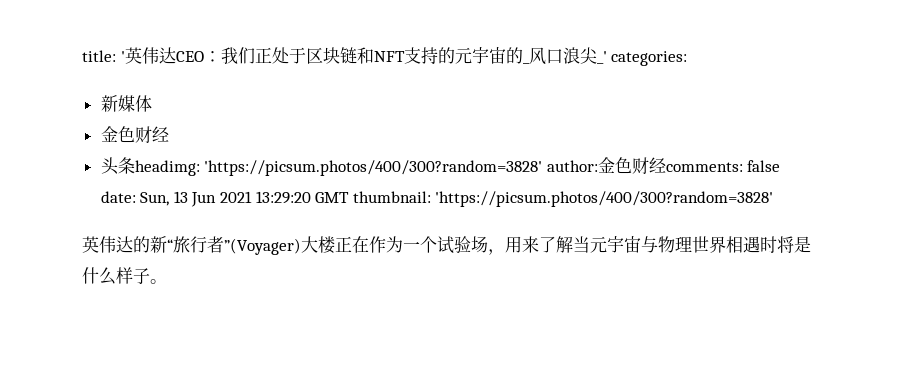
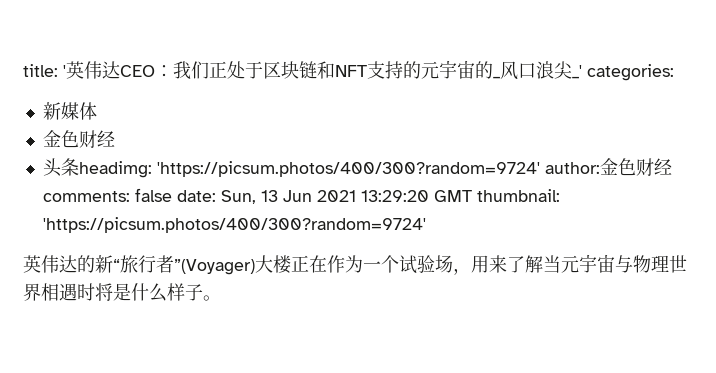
[204,160,543,176] 'https://picsum.photos/400/300?random=3828' -> [156,161,540,177] 'https://picsum.photos/400/300?random=9724'
[435,191,774,207] 'https://picsum.photos/400/300?random=3828' -> [42,217,426,233] 'https://picsum.photos/400/300?random=9724'

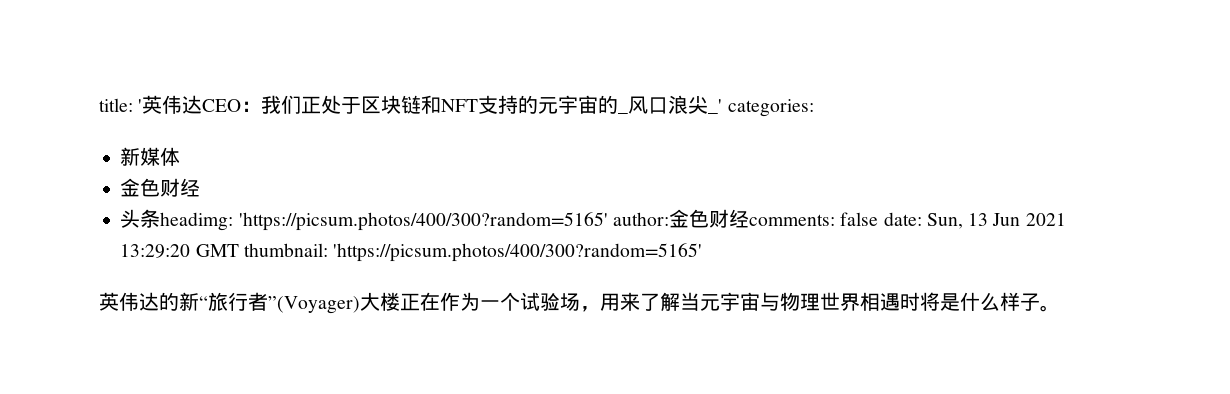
[156,161,540,177] 'https://picsum.photos/400/300?random=9724' -> [238,212,608,231] 'https://picsum.photos/400/300?random=5165'
[42,217,426,233] 'https://picsum.photos/400/300?random=9724' -> [333,243,703,262] 'https://picsum.photos/400/300?random=5165'

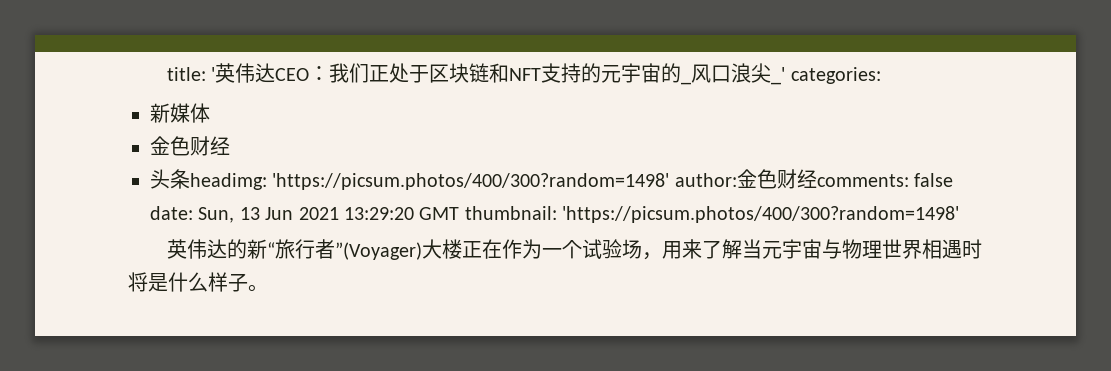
[238,212,608,231] 'https://picsum.photos/400/300?random=5165' -> [272,173,670,190] 'https://picsum.photos/400/300?random=1498'
[333,243,703,262] 'https://picsum.photos/400/300?random=5165' -> [562,206,960,223] 'https://picsum.photos/400/300?random=1498'

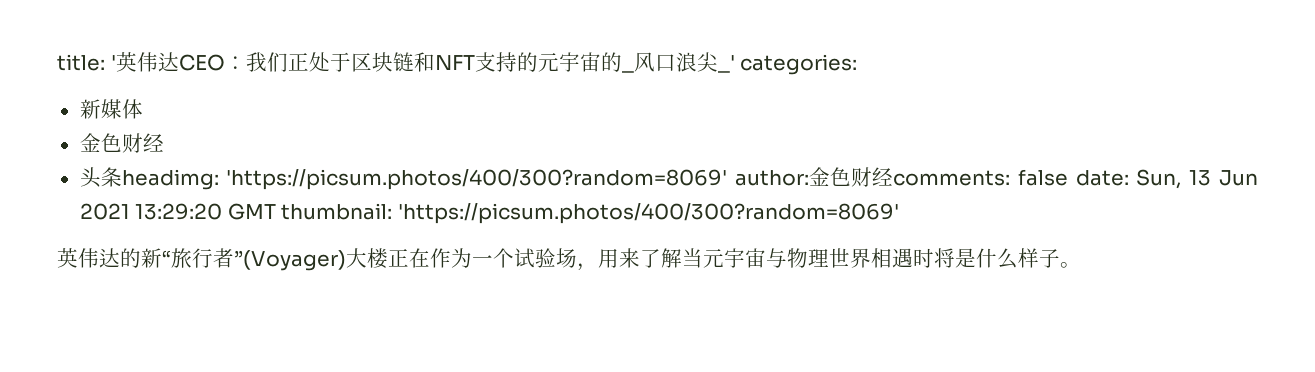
[272,173,670,190] 'https://picsum.photos/400/300?random=1498' -> [226,169,728,190] 'https://picsum.photos/400/300?random=8069'
[562,206,960,223] 'https://picsum.photos/400/300?random=1498' -> [397,203,899,224] 'https://picsum.photos/400/300?random=8069'

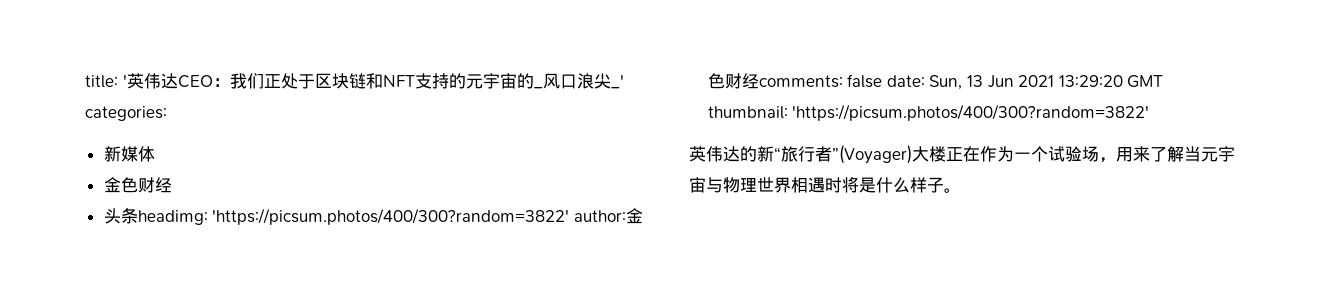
[226,169,728,190] 'https://picsum.photos/400/300?random=8069' -> [212,208,570,225] 'https://picsum.photos/400/300?random=3822'
[397,203,899,224] 'https://picsum.photos/400/300?random=8069' -> [792,104,1150,121] 'https://picsum.photos/400/300?random=3822'

